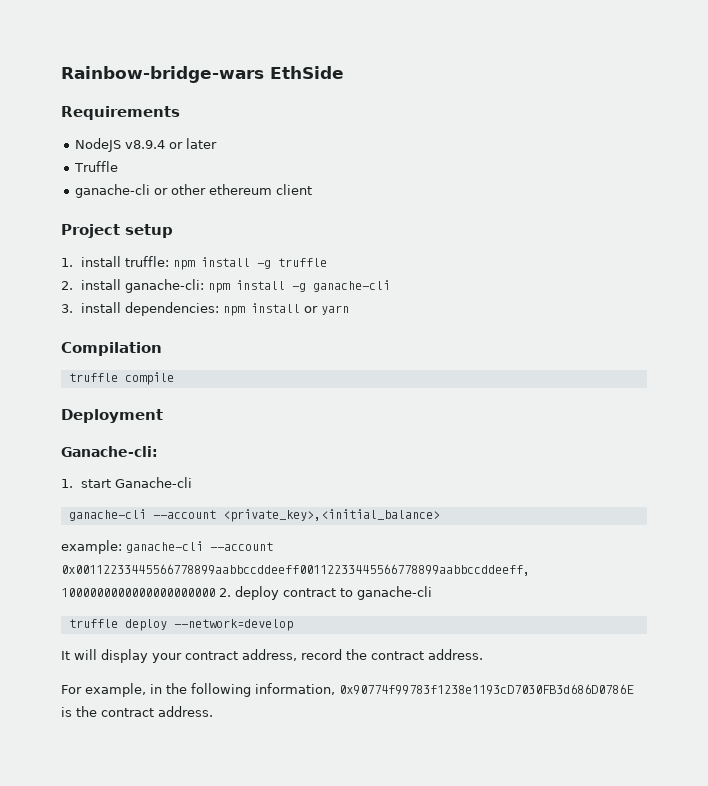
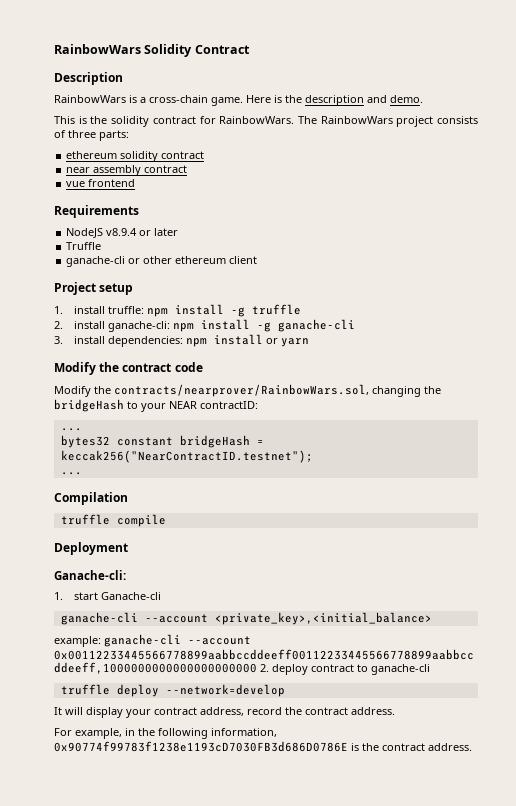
[61,66,344,83] Rainbow-bridge-wars EthSide -> [54,44,250,57] [54,72,123,85] [54,95,423,106] [54,116,478,127] [54,130,129,141] [66,151,205,162] [66,165,188,176] [66,179,136,187] RainbowWars Solidity Contract // Description // RainbowWars is a cross-chain game. Here is the description and demo. // This is the solidity contract for RainbowWars. The RainbowWars project consists of three parts: // ethereum solidity contract // near assembly contract // vue frontend
(349, 310) none -> [54,362,203,375] [54,384,441,397] [54,399,258,412] [60,428,82,431] [60,435,264,448] [60,450,313,463] [60,472,82,475] // Modify the contract code // Modify the contracts/nearprover/RainbowWars.sol, changing the bridgeHash to your NEAR contractID: // ... // bytes32 constant bridgeHash = keccak256("NearContractID.testnet"); // ...

